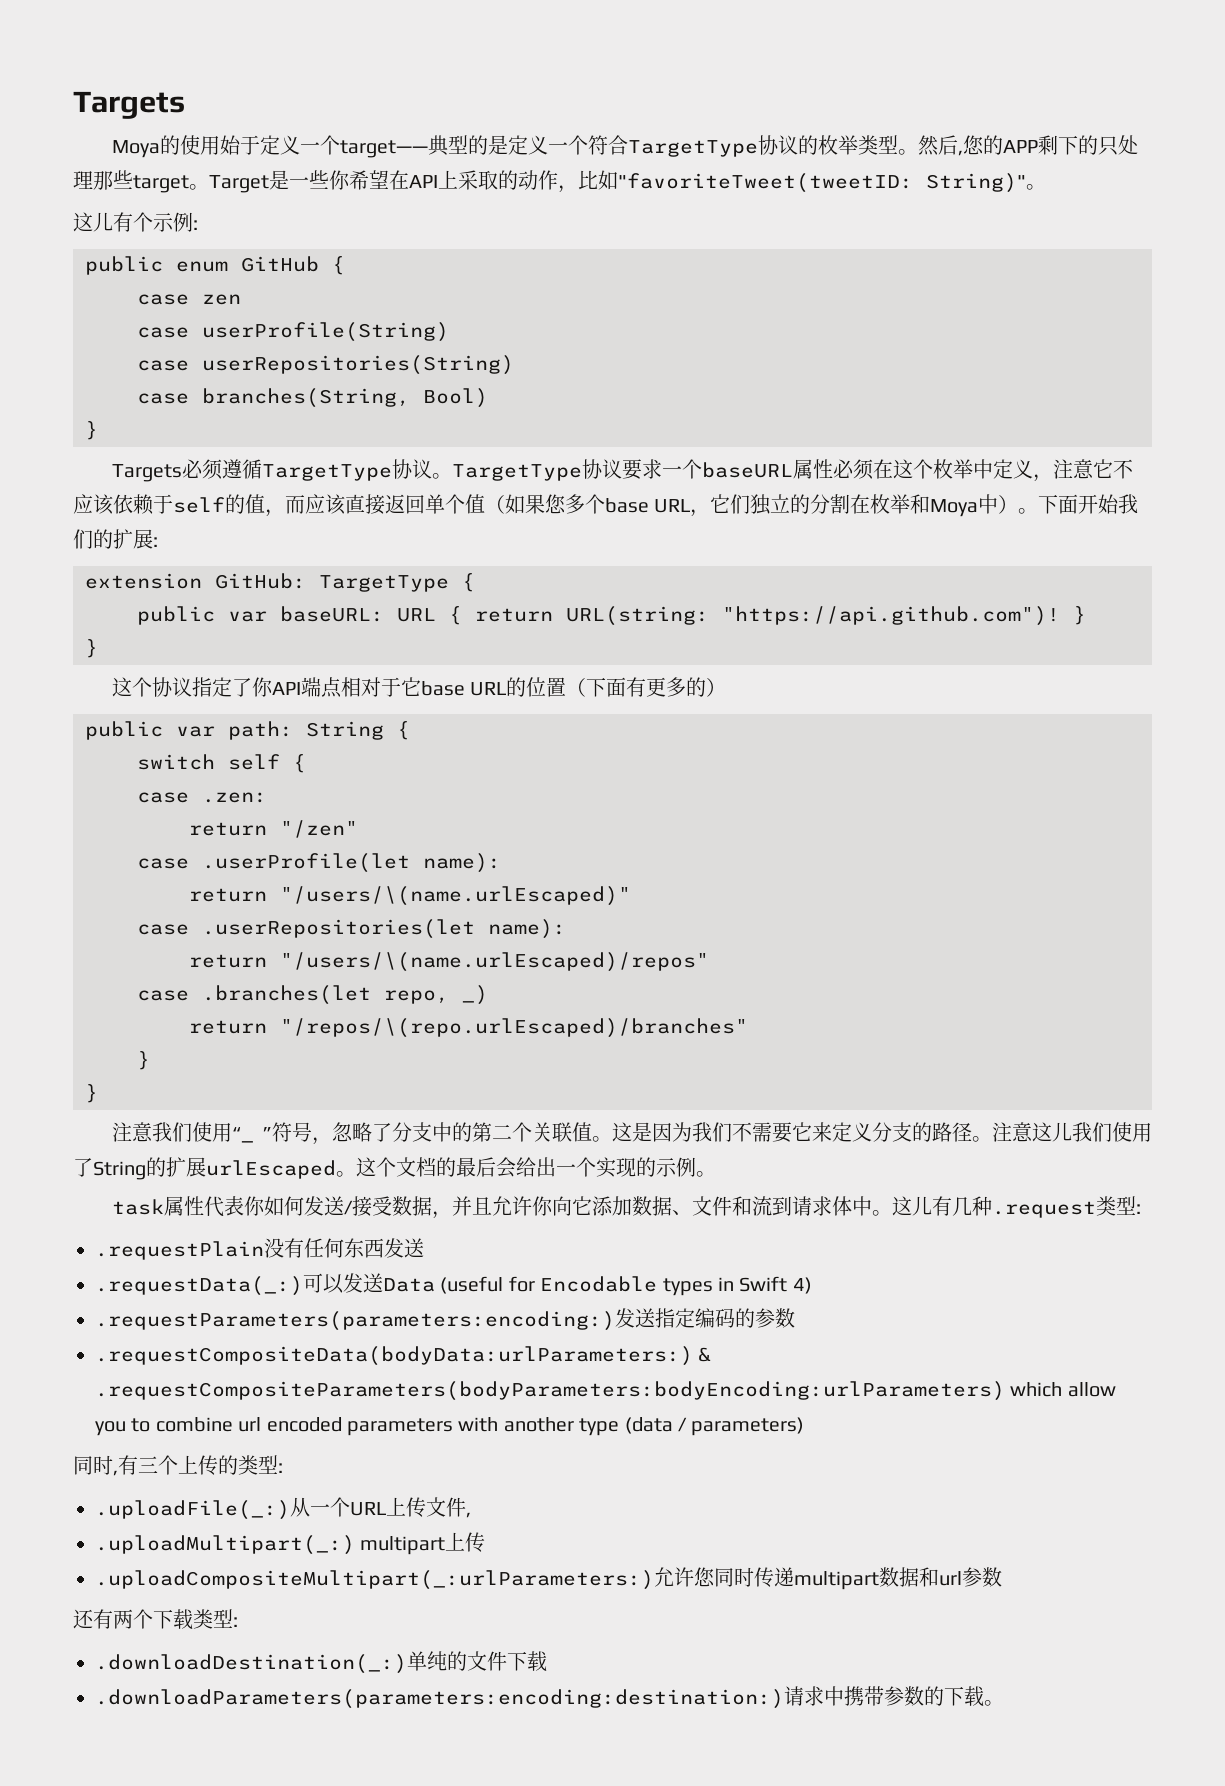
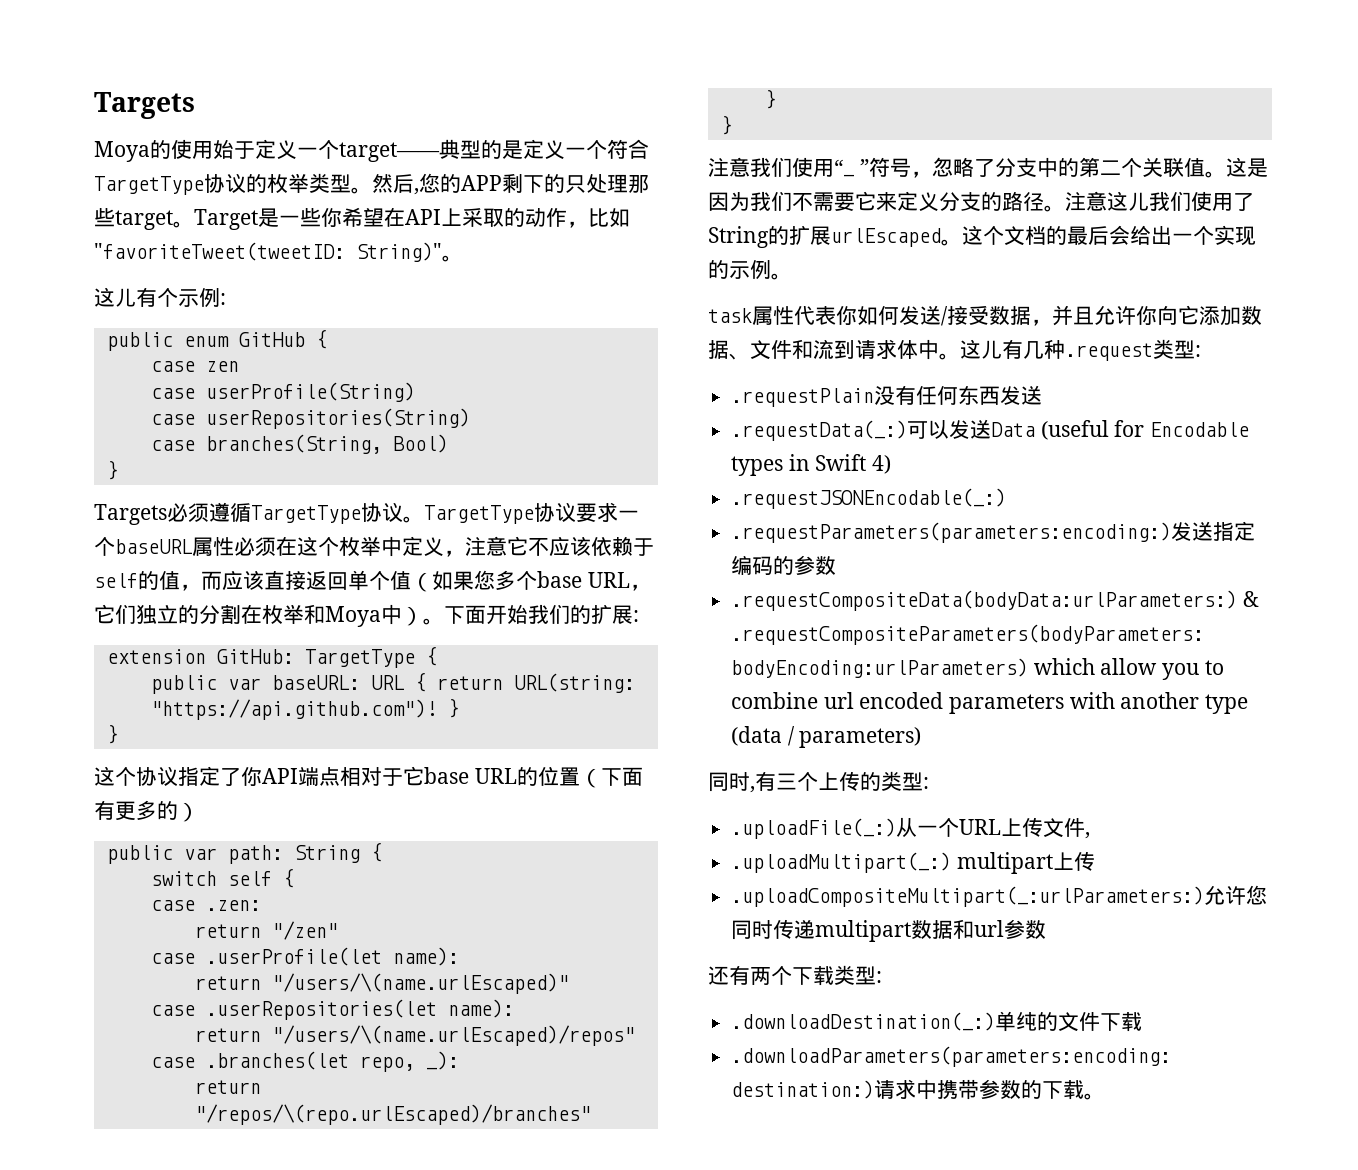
[462,985,488,1005] _) -> [425,1051,459,1070] _):
(812, 1285) none -> [731,488,1007,509] // .requestJSONEncodable(_:)

